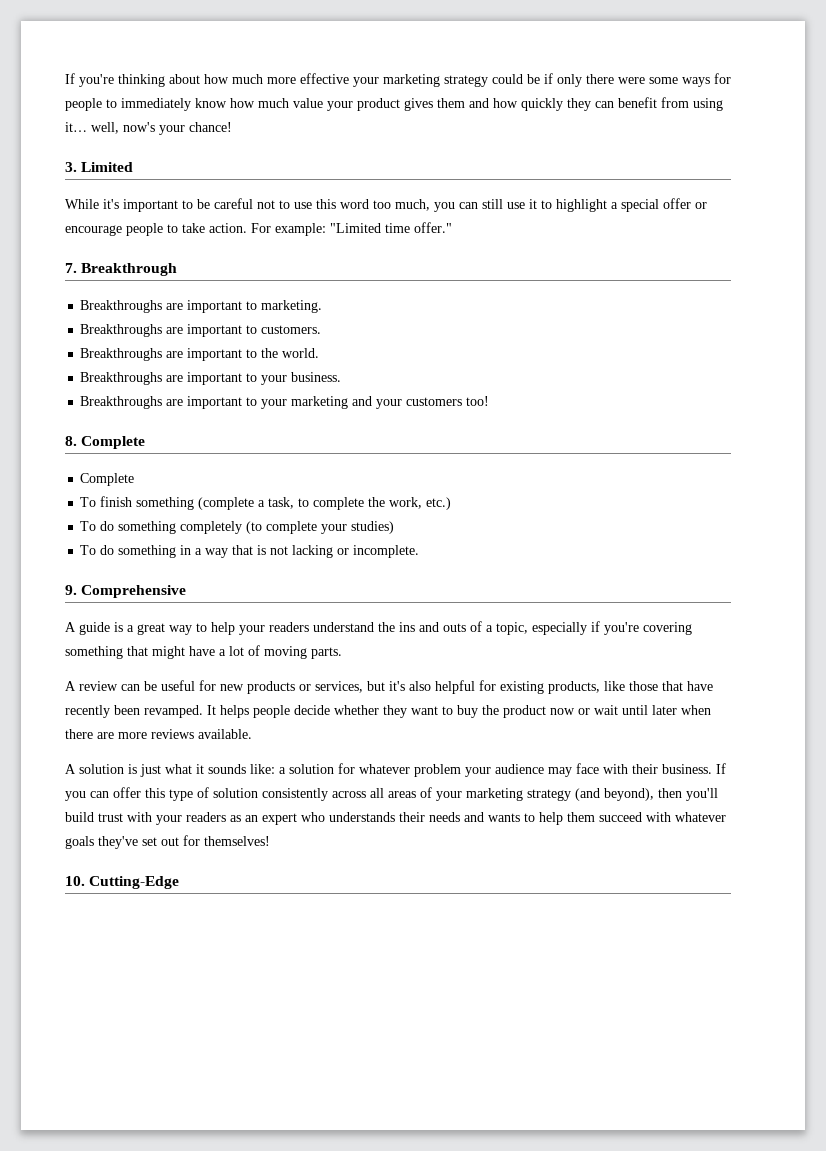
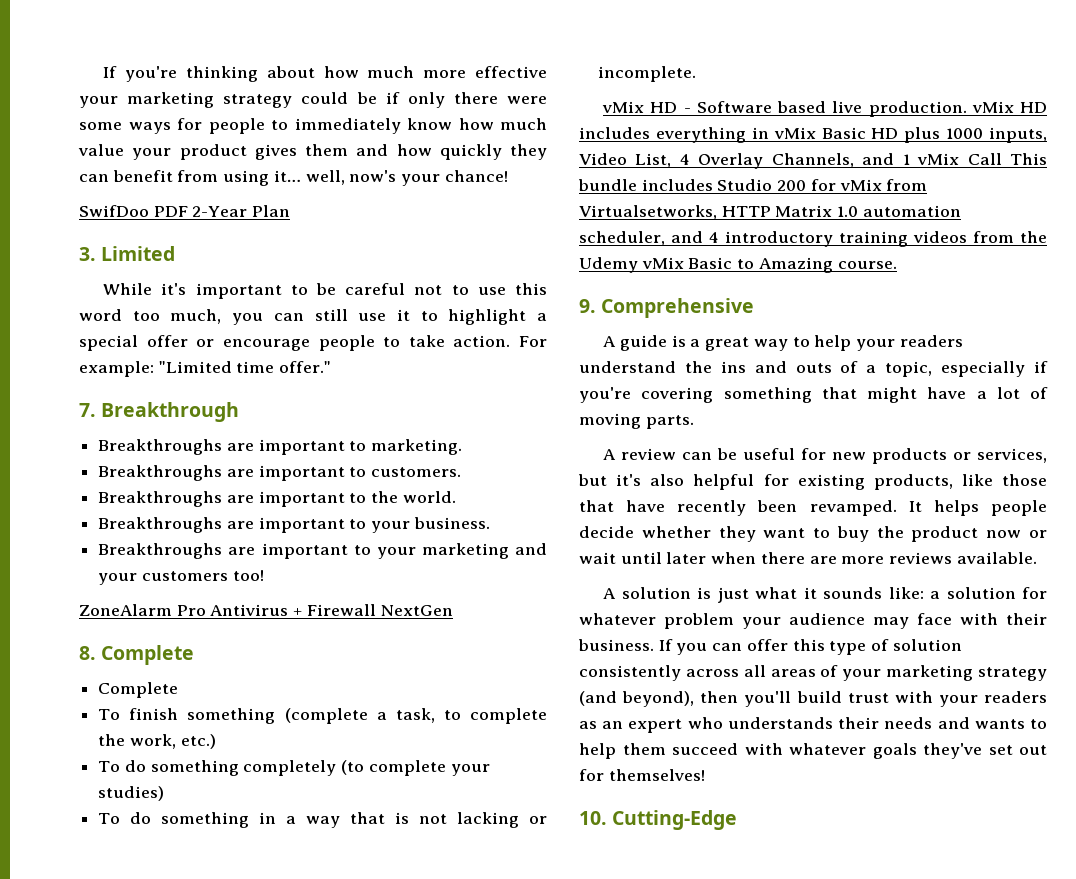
(232, 127) none -> [79,205,291,217] // SwifDoo PDF 2-Year Plan
(490, 401) none -> [79,604,453,616] // ZoneAlarm Pro Antivirus + Firewall NextGen
(420, 551) none -> [602,101,1047,117] [579,127,1047,143] [579,153,1047,169] [578,179,928,191] [579,205,961,220] [579,231,1047,247] [579,257,897,273] // vMix HD - Software based live production. vMix HD includes everything in vMix Basic HD plus 1000 inputs, Video List, 4 Overlay Channels, and 1 vMix Call This bundle includes Studio 200 for vMix from Virtualsetworks, HTTP Matrix 1.0 automation scheduler, and 4 introductory training videos from the Udemy vMix Basic to Amazing course.

